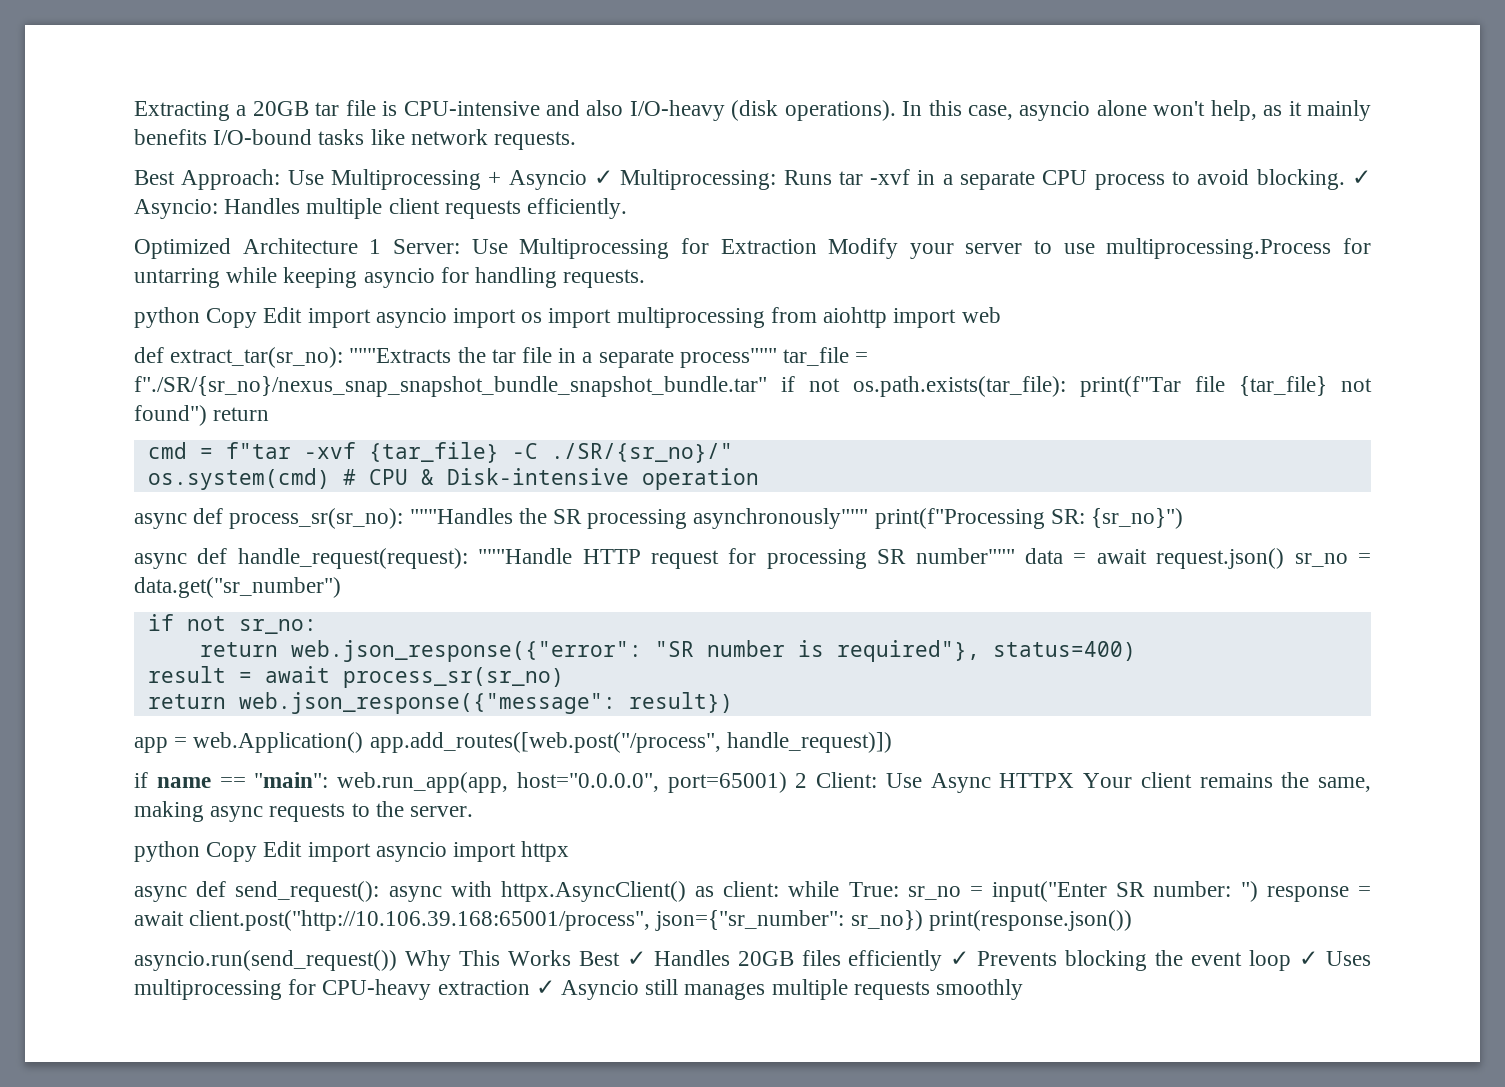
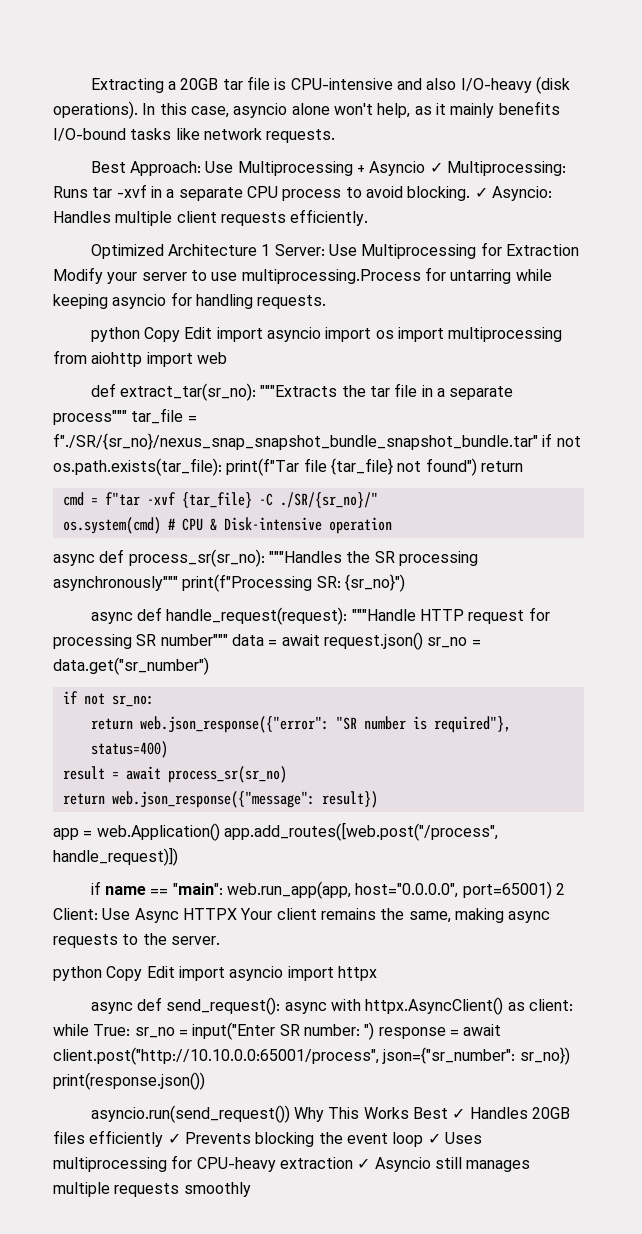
[189,910,651,931] client.post("http://10.106.39.168:65001/process", -> [53,1047,379,1065] client.post("http://10.10.0.0:65001/process",

